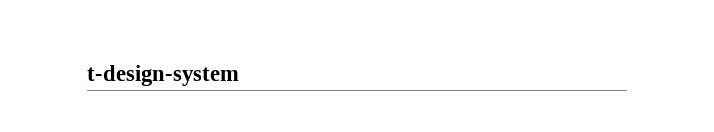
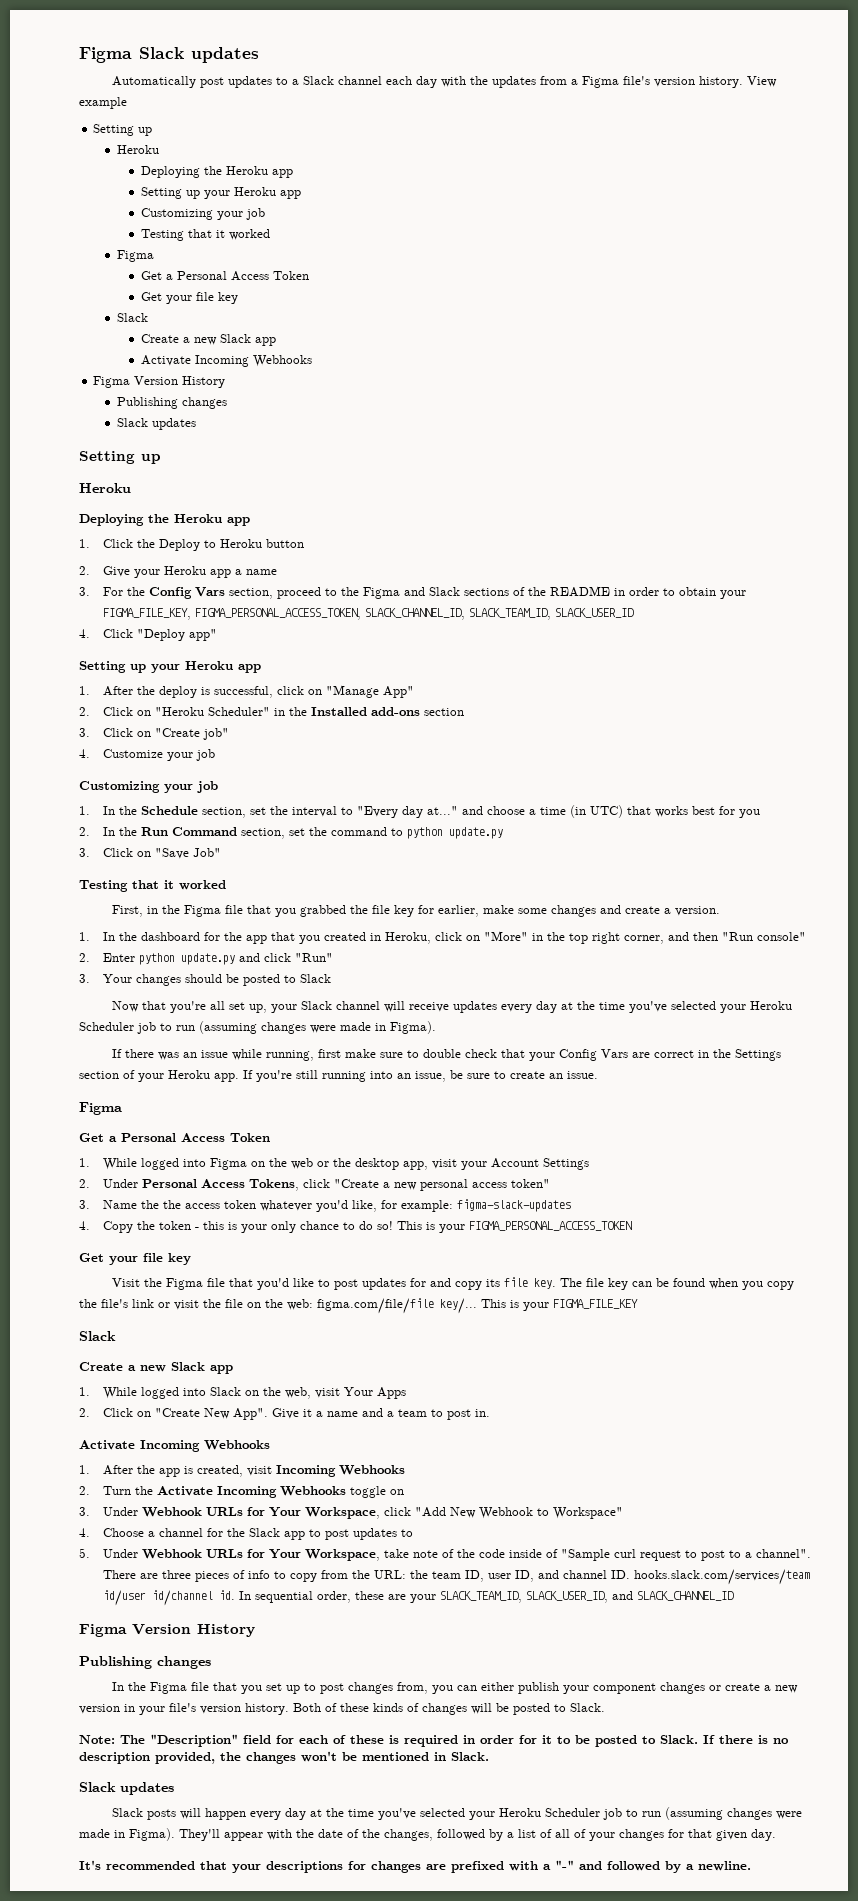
[87,65,239,86] t-design-system -> [79,47,259,63] [111,76,777,88] [79,97,127,109] [93,124,153,136] [117,145,160,154] [140,166,293,178] [140,187,301,199] [140,208,265,220] [140,229,270,241] [117,250,155,262] [140,271,309,281] [140,292,238,304] [117,313,149,322] [140,334,276,346] [140,355,312,367] [93,376,226,388] [117,397,228,409] [117,418,197,430] [79,451,161,464] [79,483,131,493] [79,514,250,526] [79,539,304,551] [79,566,277,578] [79,586,746,599] [102,608,634,620] [79,629,217,641] [79,661,261,673] [79,685,414,698] [79,707,464,716] [79,728,229,740] [79,749,215,761] [79,781,218,793] [79,805,760,818] [79,827,503,839] [79,848,221,859] [79,880,226,892] [111,905,720,917] [79,931,806,944] [79,953,333,965] [79,974,331,986] [111,1001,792,1013] [79,1021,436,1034] [111,1049,781,1061] [79,1070,598,1082] [79,1102,122,1115] [79,1133,270,1142] [79,1158,589,1170] [79,1179,550,1191] [79,1199,571,1212] [79,1221,632,1233] [79,1253,191,1265] [111,1277,794,1290] [79,1298,638,1314] [79,1331,116,1341] [79,1362,233,1374] [79,1387,406,1399] [79,1408,490,1420] [79,1440,270,1452] [79,1465,405,1477] [79,1486,404,1498] [79,1507,623,1519] [79,1528,413,1540] [79,1548,811,1561] [102,1569,810,1585] [102,1590,734,1606] [79,1624,255,1637] [79,1656,211,1669] [111,1682,798,1694] [79,1703,605,1715] [79,1734,789,1747] [79,1751,489,1764] [79,1782,174,1795] [111,1807,802,1820] [79,1828,776,1841] [79,1860,751,1873] Figma Slack updates // Automatically post updates to a Slack channel each day with the updates from a Figma file's version history. View example // Setting up // Heroku // Deploying the Heroku app // Setting up your Heroku app // Customizing your job // Testing that it worked // Figma // Get a Personal Access Token // Get your file key // Slack // Create a new Slack app // Activate Incoming Webhooks // Figma Version History // Publishing changes // Slack updates // Setting up // Heroku // Deploying the Heroku app // 1. Click the Deploy to Heroku button // 2. Give your Heroku app a name // 3. For the Config Vars section, proceed to the Figma and Slack sections of the README in order to obtain your FIGMA_FILE_KEY, FIGMA_PERSONAL_ACCESS_TOKEN, SLACK_CHANNEL_ID, SLACK_TEAM_ID, SLACK_USER_ID // 4. Click "Deploy app" // Setting up your Heroku app // 1. After the deploy is successful, click on "Manage App" // 2. Click on "Heroku Scheduler" in the Installed add-ons section // 3. Click on "Create job" // 4. Customize your job // Customizing your job // 1. In the Schedule section, set the interval to "Every day at..." and choose a time (in UTC) that works best for you // 2. In the Run Command section, set the command to python update.py // 3. Click on "Save Job" // Testing that it worked // First, in the Figma file that you grabbed the file key for earlier, make some changes and create a version. // 1. In the dashboard for the app that you created in Heroku, click on "More" in the top right corner, and then "Run console" // 2. Enter python update.py and click "Run" // 3. Your changes should be posted to Slack // Now that you're all set up, your Slack channel will receive updates every day at the time you've selected your Heroku Scheduler job to run (assuming changes were made in Figma). // If there was an issue while running, first make sure to double check that your Config Vars are correct in the Settings section of your Heroku app. If you're still running into an issue, be sure to create an issue. // Figma // Get a Personal Access Token // 1. While logged into Figma on the web or the desktop app, visit your Account Settings // 2. Under Personal Access Tokens, click "Create a new personal access token" // 3. Name the the access token whatever you'd like, for example: figma-slack-updates // 4. Copy the token - this is your only chance to do so! This is your FIGMA_PERSONAL_ACCESS_TOKEN // Get your file key // Visit the Figma file that you'd like to post updates for and copy its file key. The file key can be found when you copy the file's link or visit the file on the web: figma.com/file/file key/... This is your FIGMA_FILE_KEY // Slack // Create a new Slack app // 1. While logged into Slack on the web, visit Your Apps // 2. Click on "Create New App". Give it a name and a team to post in. // Activate Incoming Webhooks // 1. After the app is created, visit Incoming Webhooks // 2. Turn the Activate Incoming Webhooks toggle on // 3. Under Webhook URLs for Your Workspace, click "Add New Webhook to Workspace" // 4. Choose a channel for the Slack app to post updates to // 5. Under Webhook URLs for Your Workspace, take note of the code inside of "Sample curl request to post to a channel". There are three pieces of info to copy from the URL: the team ID, user ID, and channel ID. hooks.slack.com/services/team id/user id/channel id. In sequential order, these are your SLACK_TEAM_ID, SLACK_USER_ID, and SLACK_CHANNEL_ID // Figma Version History // Publishing changes // In the Figma file that you set up to post changes from, you can either publish your component changes or create a new version in your file's version history. Both of these kinds of changes will be posted to Slack. // Note: The "Description" field for each of these is required in order for it to be posted to Slack. If there is no description provided, the changes won't be mentioned in Slack. // Slack updates // Slack posts will happen every day at the time you've selected your Heroku Scheduler job to run (assuming changes were made in Figma). They'll appear with the date of the changes, followed by a list of all of your changes for that given day. // It's recommended that your descriptions for changes are prefixed with a "-" and followed by a newline.

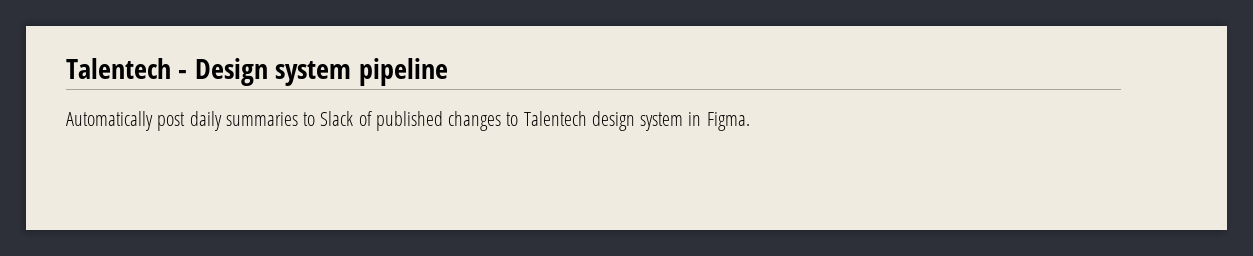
[79,47,259,63] [111,76,777,88] [79,97,127,109] [93,124,153,136] [117,145,160,154] [140,166,293,178] [140,187,301,199] [140,208,265,220] [140,229,270,241] [117,250,155,262] [140,271,309,281] [140,292,238,304] [117,313,149,322] [140,334,276,346] [140,355,312,367] [93,376,226,388] [117,397,228,409] [117,418,197,430] [79,451,161,464] [79,483,131,493] [79,514,250,526] [79,539,304,551] [79,566,277,578] [79,586,746,599] [102,608,634,620] [79,629,217,641] [79,661,261,673] [79,685,414,698] [79,707,464,716] [79,728,229,740] [79,749,215,761] [79,781,218,793] [79,805,760,818] [79,827,503,839] [79,848,221,859] [79,880,226,892] [111,905,720,917] [79,931,806,944] [79,953,333,965] [79,974,331,986] [111,1001,792,1013] [79,1021,436,1034] [111,1049,781,1061] [79,1070,598,1082] [79,1102,122,1115] [79,1133,270,1142] [79,1158,589,1170] [79,1179,550,1191] [79,1199,571,1212] [79,1221,632,1233] [79,1253,191,1265] [111,1277,794,1290] [79,1298,638,1314] [79,1331,116,1341] [79,1362,233,1374] [79,1387,406,1399] [79,1408,490,1420] [79,1440,270,1452] [79,1465,405,1477] [79,1486,404,1498] [79,1507,623,1519] [79,1528,413,1540] [79,1548,811,1561] [102,1569,810,1585] [102,1590,734,1606] [79,1624,255,1637] [79,1656,211,1669] [111,1682,798,1694] [79,1703,605,1715] [79,1734,789,1747] [79,1751,489,1764] [79,1782,174,1795] [111,1807,802,1820] [79,1828,776,1841] [79,1860,751,1873] Figma Slack updates // Automatically post updates to a Slack channel each day with the updates from a Figma file's version history. View example // Setting up // Heroku // Deploying the Heroku app // Setting up your Heroku app // Customizing your job // Testing that it worked // Figma // Get a Personal Access Token // Get your file key // Slack // Create a new Slack app // Activate Incoming Webhooks // Figma Version History // Publishing changes // Slack updates // Setting up // Heroku // Deploying the Heroku app // 1. Click the Deploy to Heroku button // 2. Give your Heroku app a name // 3. For the Config Vars section, proceed to the Figma and Slack sections of the README in order to obtain your FIGMA_FILE_KEY, FIGMA_PERSONAL_ACCESS_TOKEN, SLACK_CHANNEL_ID, SLACK_TEAM_ID, SLACK_USER_ID // 4. Click "Deploy app" // Setting up your Heroku app // 1. After the deploy is successful, click on "Manage App" // 2. Click on "Heroku Scheduler" in the Installed add-ons section // 3. Click on "Create job" // 4. Customize your job // Customizing your job // 1. In the Schedule section, set the interval to "Every day at..." and choose a time (in UTC) that works best for you // 2. In the Run Command section, set the command to python update.py // 3. Click on "Save Job" // Testing that it worked // First, in the Figma file that you grabbed the file key for earlier, make some changes and create a version. // 1. In the dashboard for the app that you created in Heroku, click on "More" in the top right corner, and then "Run console" // 2. Enter python update.py and click "Run" // 3. Your changes should be posted to Slack // Now that you're all set up, your Slack channel will receive updates every day at the time you've selected your Heroku Scheduler job to run (assuming changes were made in Figma). // If there was an issue while running, first make sure to double check that your Config Vars are correct in the Settings section of your Heroku app. If you're still running into an issue, be sure to create an issue. // Figma // Get a Personal Access Token // 1. While logged into Figma on the web or the desktop app, visit your Account Settings // 2. Under Personal Access Tokens, click "Create a new personal access token" // 3. Name the the access token whatever you'd like, for example: figma-slack-updates // 4. Copy the token - this is your only chance to do so! This is your FIGMA_PERSONAL_ACCESS_TOKEN // Get your file key // Visit the Figma file that you'd like to post updates for and copy its file key. The file key can be found when you copy the file's link or visit the file on the web: figma.com/file/file key/... This is your FIGMA_FILE_KEY // Slack // Create a new Slack app // 1. While logged into Slack on the web, visit Your Apps // 2. Click on "Create New App". Give it a name and a team to post in. // Activate Incoming Webhooks // 1. After the app is created, visit Incoming Webhooks // 2. Turn the Activate Incoming Webhooks toggle on // 3. Under Webhook URLs for Your Workspace, click "Add New Webhook to Workspace" // 4. Choose a channel for the Slack app to post updates to // 5. Under Webhook URLs for Your Workspace, take note of the code inside of "Sample curl request to post to a channel". There are three pieces of info to copy from the URL: the team ID, user ID, and channel ID. hooks.slack.com/services/team id/user id/channel id. In sequential order, these are your SLACK_TEAM_ID, SLACK_USER_ID, and SLACK_CHANNEL_ID // Figma Version History // Publishing changes // In the Figma file that you set up to post changes from, you can either publish your component changes or create a new version in your file's version history. Both of these kinds of changes will be posted to Slack. // Note: The "Description" field for each of these is required in order for it to be posted to Slack. If there is no description provided, the changes won't be mentioned in Slack. // Slack updates // Slack posts will happen every day at the time you've selected your Heroku Scheduler job to run (assuming changes were made in Figma). They'll appear with the date of the changes, followed by a list of all of your changes for that given day. // It's recommended that your descriptions for changes are prefixed with a "-" and followed by a newline. -> [66,58,448,86] [66,111,750,131] Talentech - Design system pipeline // Automatically post daily summaries to Slack of published changes to Talentech design system in Figma.

